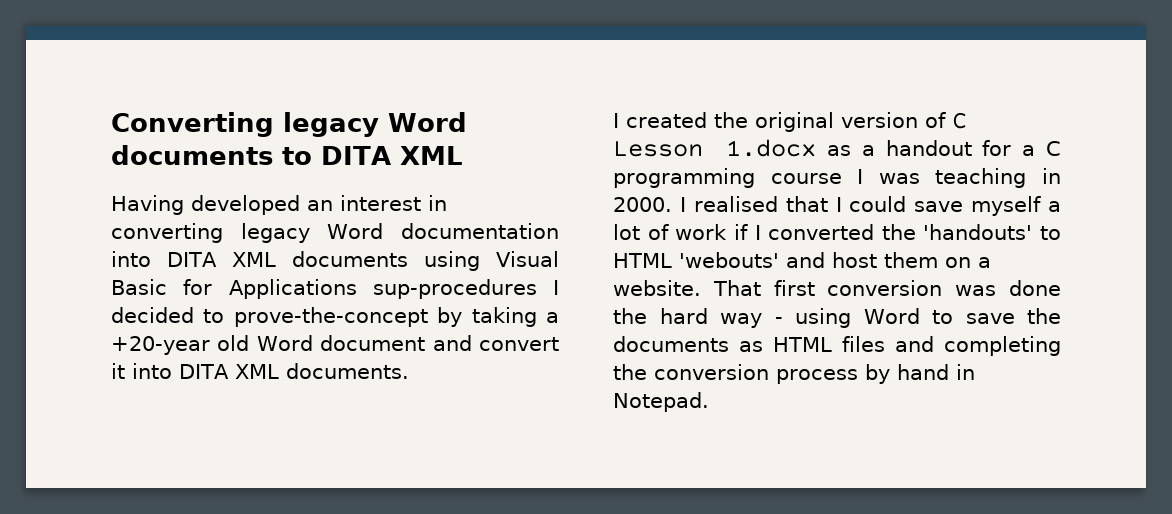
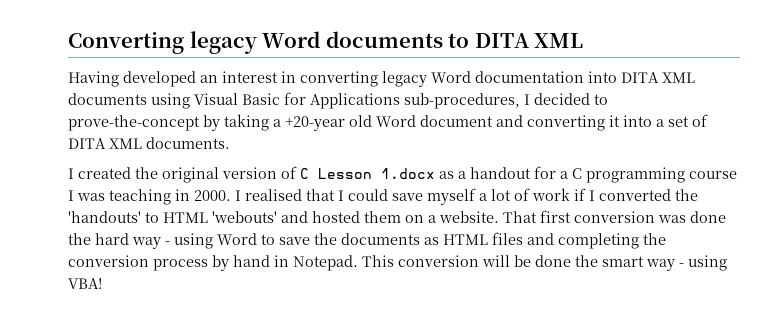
[372,279,537,299] sup-procedures -> [404,93,520,109] sub-procedures,
[478,337,559,351] convert -> [527,115,605,131] converting
(172, 371) none -> [656,114,708,127] a set of
[832,252,877,268] host -> [312,211,360,223] hosted
(709, 402) none -> [362,255,727,271] [68,278,102,289] This conversion will be done the smart way - using VBA!

